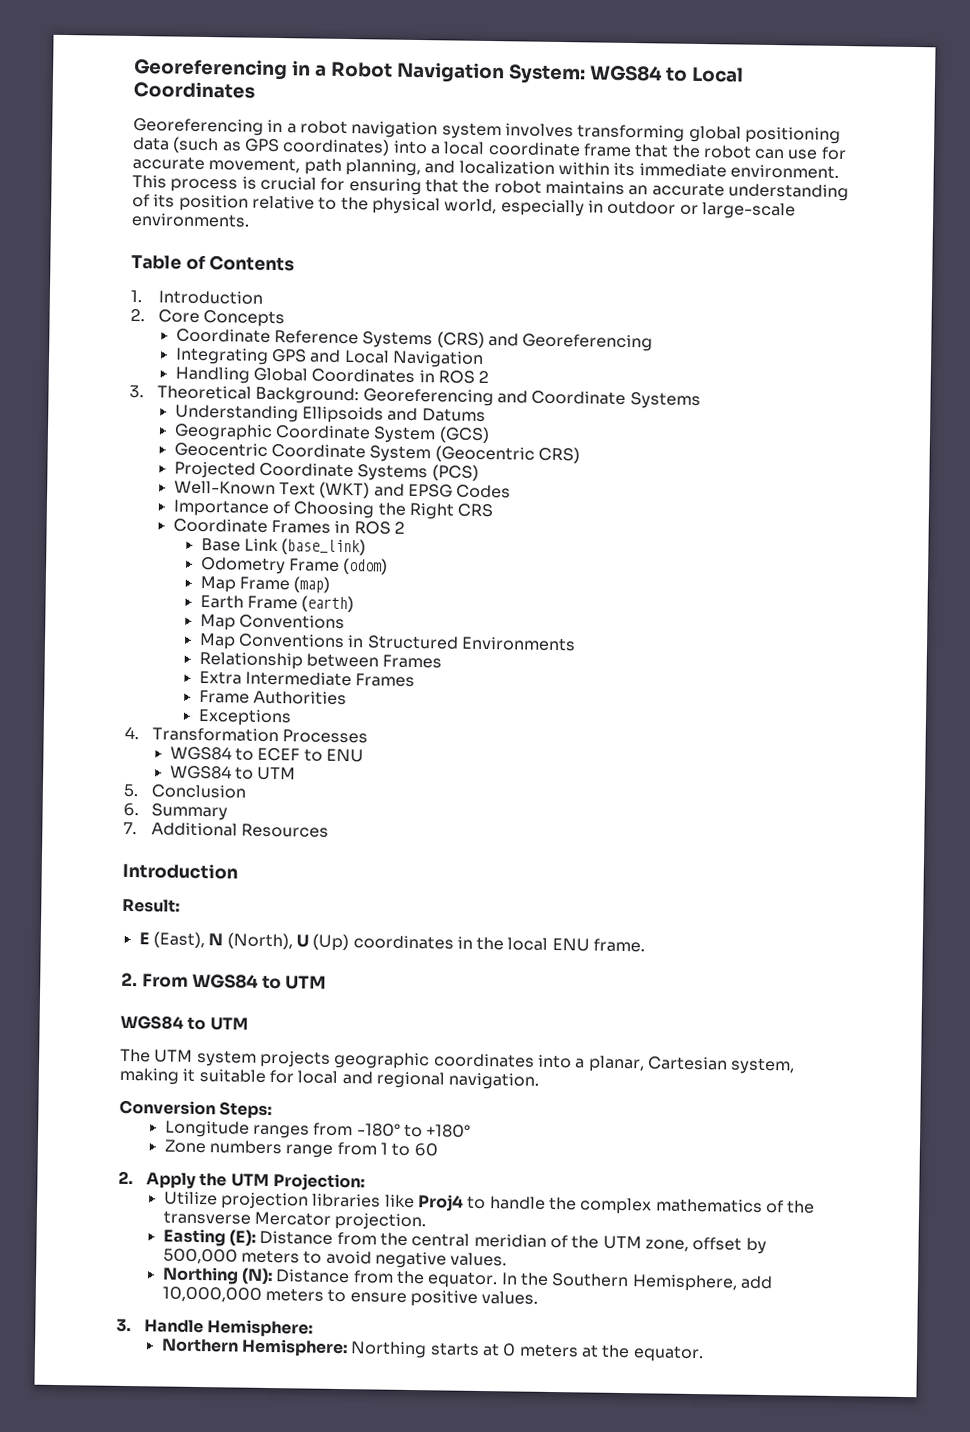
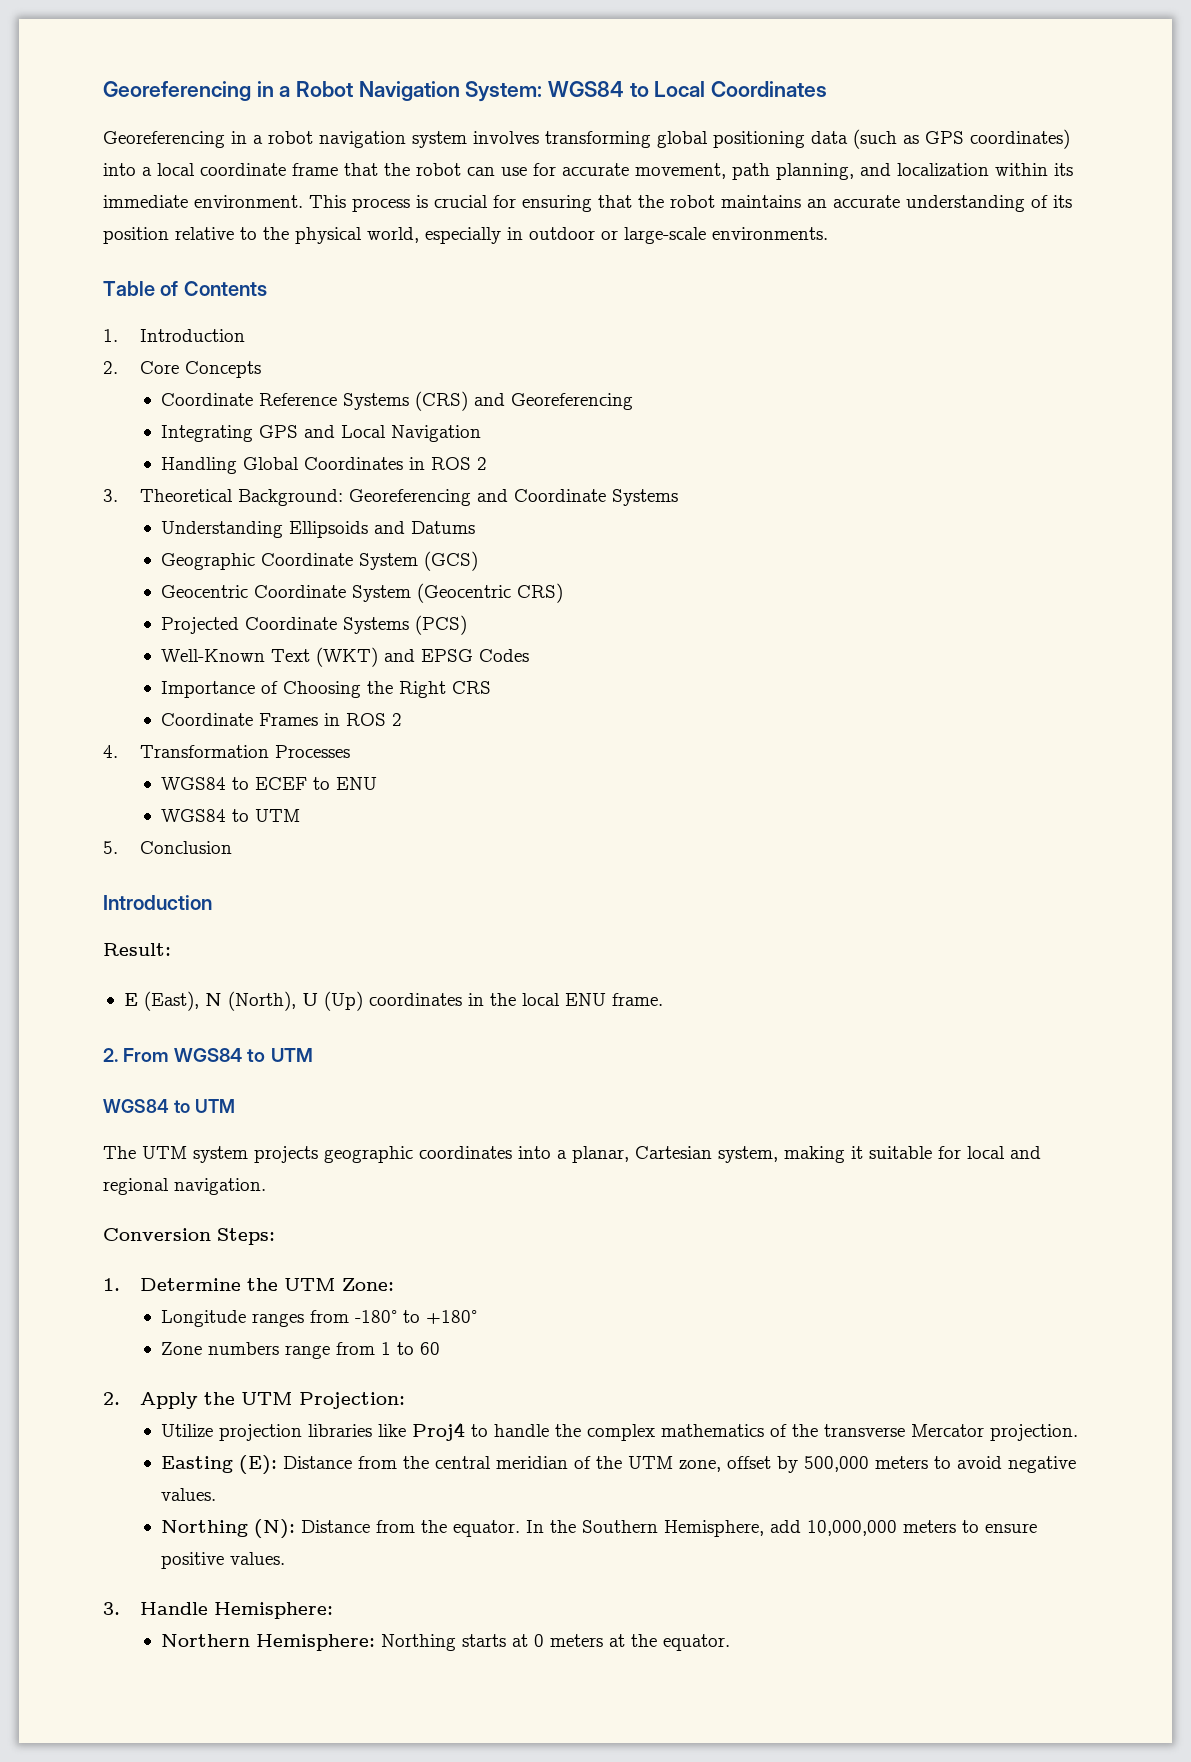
[200,537,367,556] [199,556,389,575] [199,575,331,593] [199,594,355,613] [199,613,346,631] [198,632,577,652] [198,651,443,670] [198,670,416,688] [198,689,348,706] [197,708,292,727] // Base Link (base_link) // Odometry Frame (odom) // Map Frame (map) // Earth Frame (earth) // Map Conventions // Map Conventions in Structured Environments // Relationship between Frames // Extra Intermediate Frames // Frame Authorities // Exceptions -> (403, 719) none
[123,802,229,821] [123,821,330,838] // 6. Summary // 7. Additional Resources -> (233, 847) none
(273, 1110) none -> [103,1278,395,1291] // 1. Determine the UTM Zone:

